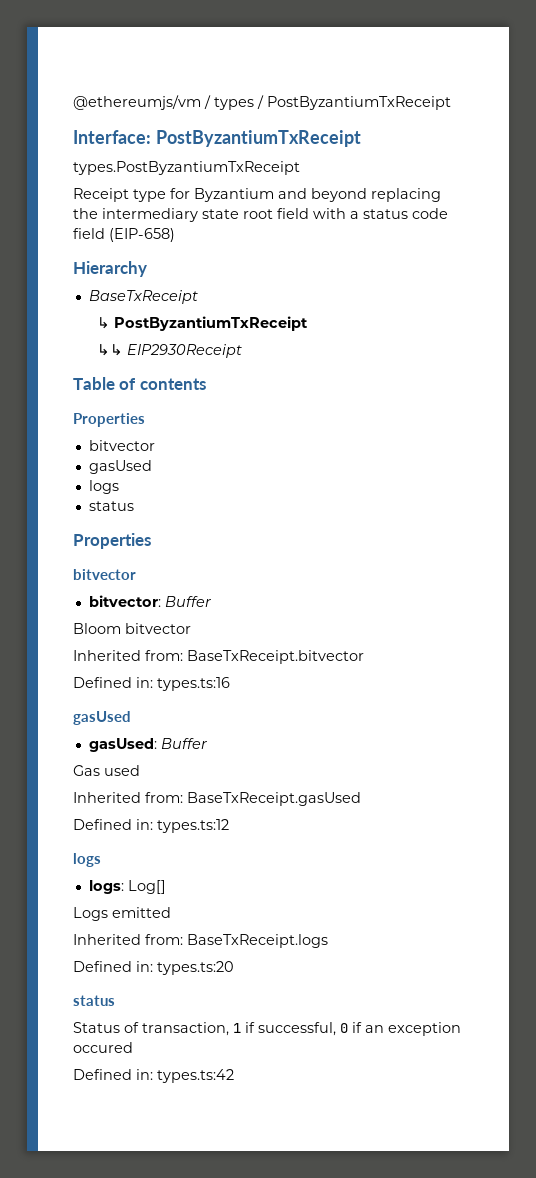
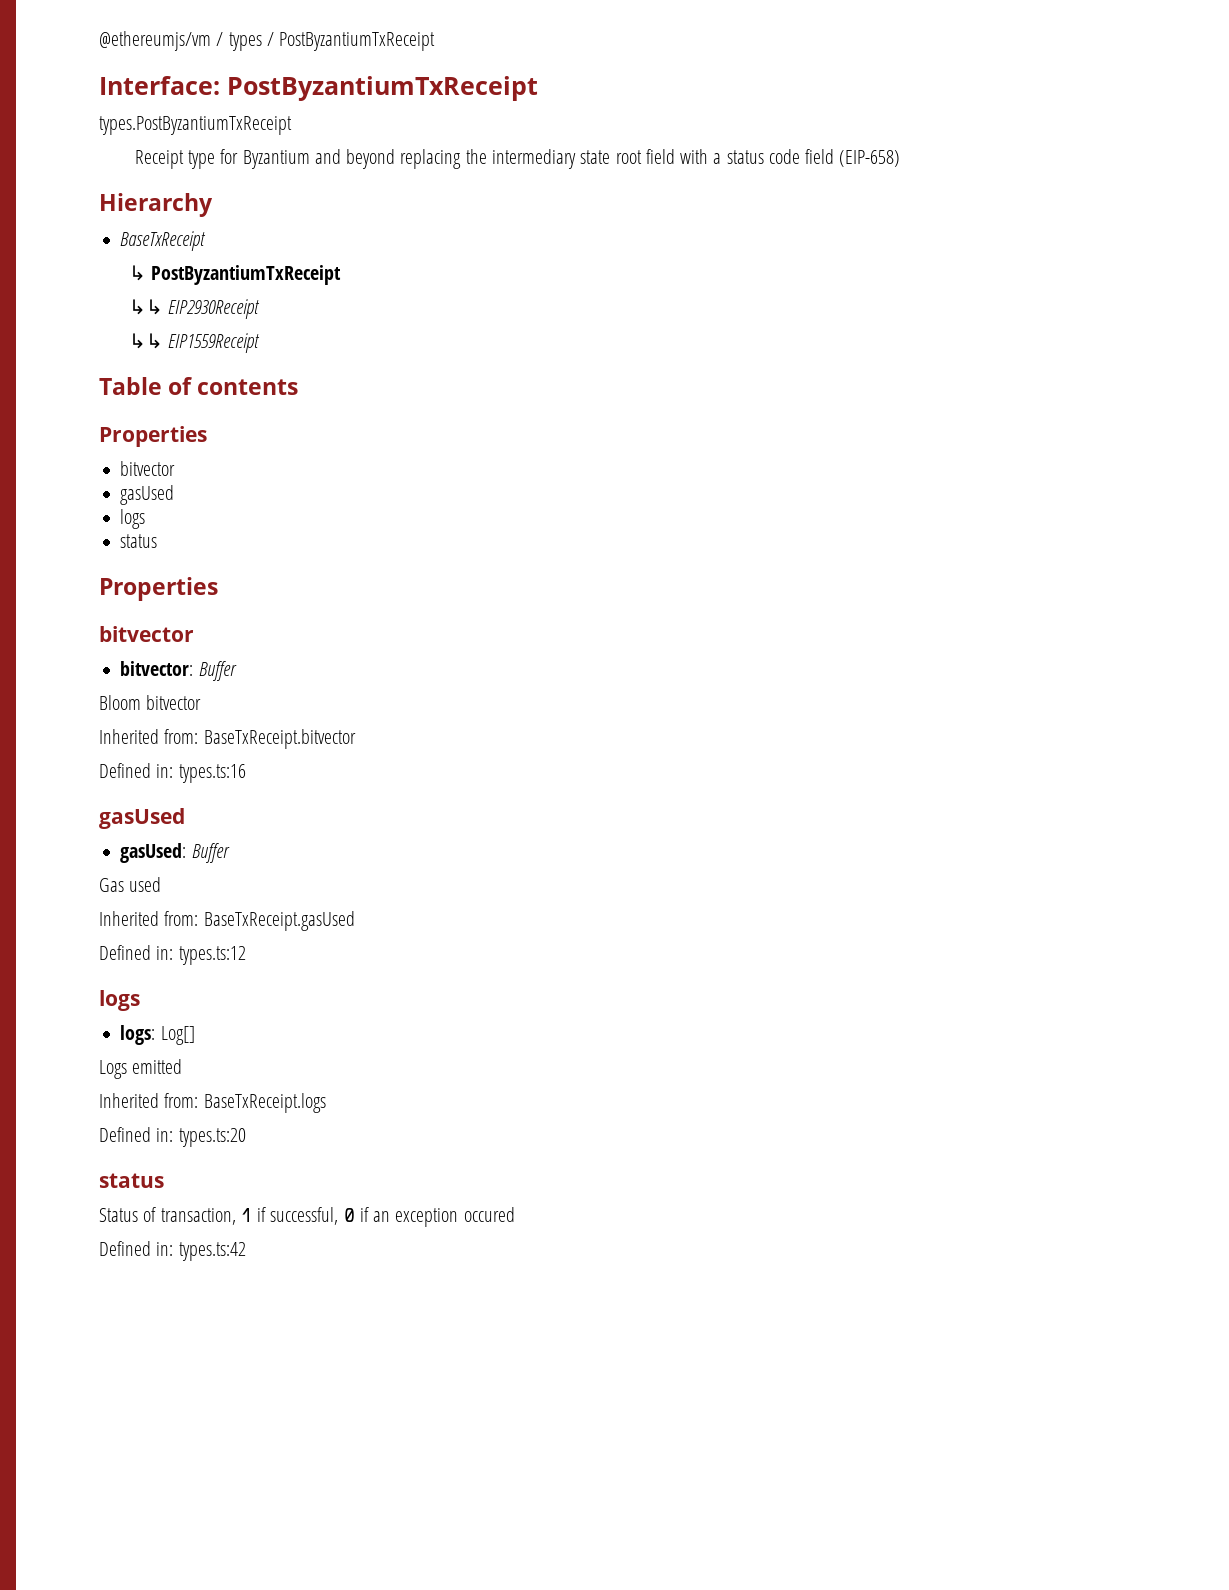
(242, 351) none -> [128,333,260,353] // ↳↳ EIP1559Receipt

